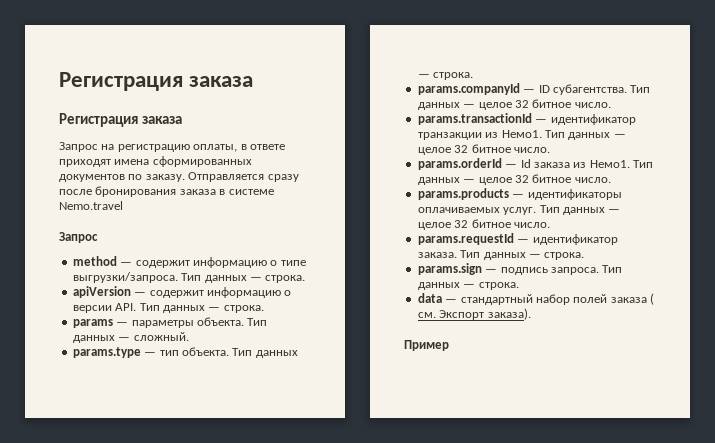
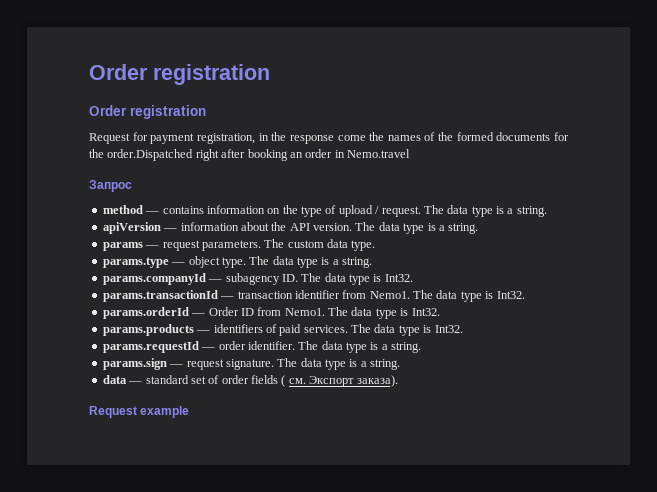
[59,72,254,91] [59,113,182,127] [59,142,285,152] [59,156,252,167] [59,172,299,182] [59,186,274,197] [59,201,123,210] [59,232,98,243] [72,256,306,268] [72,272,306,283] [72,286,292,298] [72,303,264,313] [72,317,268,328] [72,332,189,343] [72,347,298,358] [417,72,474,80] [417,83,651,95] [417,99,611,110] [417,113,636,125] [417,130,626,140] [417,144,550,155] [417,158,653,170] [417,174,611,185] [417,188,622,200] [417,205,621,215] [417,219,550,230] [417,233,618,245] [417,250,585,260] [417,263,623,275] [417,282,519,290] [417,293,647,305] Регистрация заказа // Регистрация заказа // Запрос на регистрацию оплаты, в ответе приходят имена сформированных документов по заказу. Отправляется сразу после бронирования заказа в системе Nemo.travel // Запрос // method — содержит информацию о типе выгрузки/запроса. Тип данных — строка. // apiVersion — содержит информацию о версии API. Тип данных — строка. // params — параметры объекта. Тип данных — сложный. // params.type — тип объекта. Тип данных — строка. // params.companyId — ID субагентства. Тип данных — целое 32 битное число. // params.transactionId — идентификатор транзакции из Немо1. Тип данных — целое 32 битное число. // params.orderId — Id заказа из Немо1. Тип данных — целое 32 битное число. // params.products — идентификаторы оплачиваемых услуг. Тип данных — целое 32 битное число. // params.requestId — идентификатор заказа. Тип данных — строка. // params.sign — подпись запроса. Тип данных — строка. // data — стандартный набор полей заказа -> [89,64,270,85] [89,105,206,119] [89,132,570,144] [89,149,410,161] [89,180,132,192] [102,205,547,217] [102,222,479,234] [102,239,376,251] [102,256,373,268] [102,273,413,285] [102,290,525,302] [102,307,440,319] [102,324,463,336] [102,341,422,353] [102,358,401,370] [102,375,278,384] Order registration // Order registration // Request for payment registration, in the response come the names of the formed documents for the order.Dispatched right after booking an order in Nemo.travel // Запрос // method — contains information on the type of upload / request. The data type is a string. // apiVersion — information about the API version. The data type is a string. // params — request parameters. The custom data type. // params.type — object type. The data type is a string. // params.companyId — subagency ID. The data type is Int32. // params.transactionId — transaction identifier from Nemo1. The data type is Int32. // params.orderId — Order ID from Nemo1. The data type is Int32. // params.products — identifiers of paid services. The data type is Int32. // params.requestId — order identifier. The data type is a string. // params.sign — request signature. The data type is a string. // data — standard set of order fields
[404,340,449,351] Пример -> [89,406,190,418] Request example

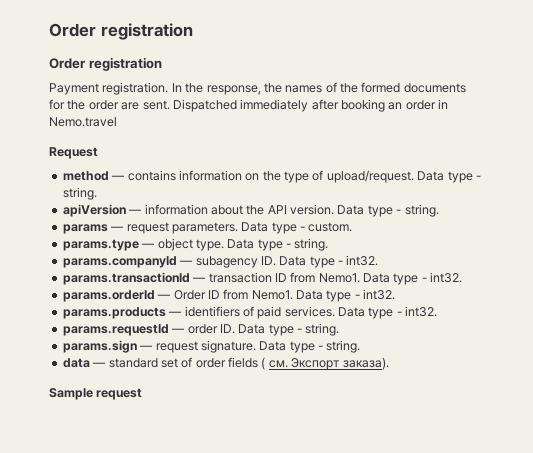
[89,132,366,144] Request for payment registration, in the response come -> [49,82,261,95] Payment registration. In the response,
[107,149,219,161] order.Dispatched right -> [88,99,309,112] order are sent. Dispatched immediately
[89,180,132,192] Запрос -> [49,147,98,159] Request
[338,205,514,217] upload / request. The data type is a -> [326,170,481,183] upload/request. Data type -
[355,222,445,234] The data type is a -> [337,205,402,217] Data type -
[264,239,376,251] The custom data type. -> [241,222,353,234] Data type - custom.
[249,256,339,268] The data type is a -> [227,239,291,251] Data type -
[301,273,413,285] The data type is Int32. -> [279,255,379,268] Data type - int32.
[294,290,525,302] identifier from Nemo1. The data type is Int32. -> [274,272,463,285] ID from Nemo1. Data type - int32.
[328,307,440,319] The data type is Int32. -> [296,289,396,302] Data type - int32.
[351,324,463,336] [102,341,388,353] The data type is Int32. // params.requestId — order identifier. The data type is a -> [338,306,438,319] [62,324,302,336] Data type - int32. // params.requestId — order ID. Data type -
[277,358,367,370] The data type is a -> [259,341,323,353] Data type -
[89,406,190,418] Request example -> [49,388,143,400] Sample request

